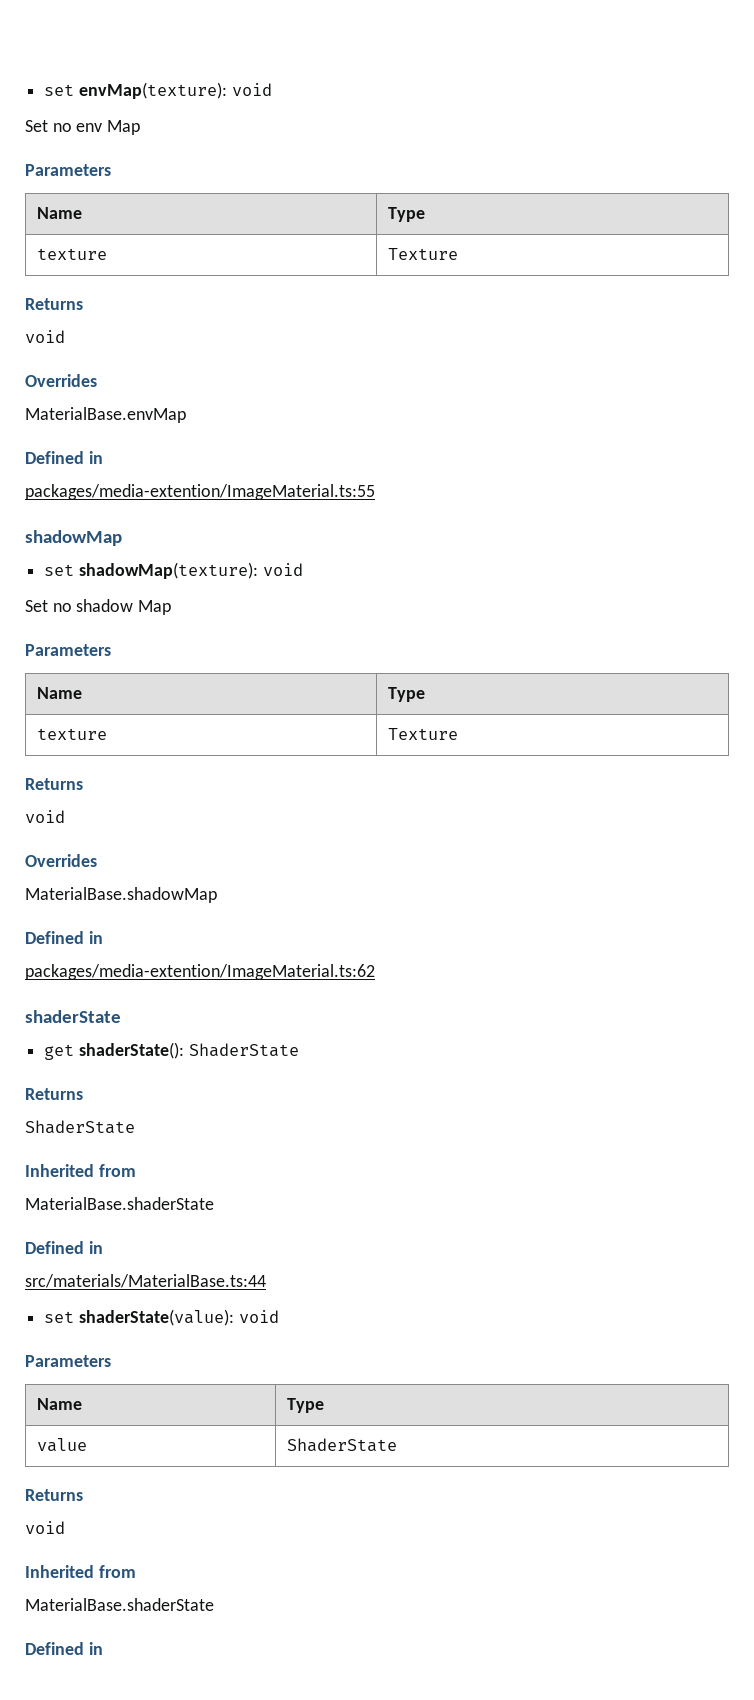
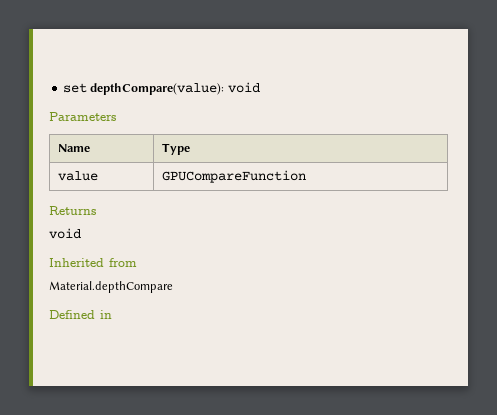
[44,82,272,99] [25,120,141,135] [25,164,111,176] [36,207,82,219] [387,207,425,222] [36,248,107,260] [387,248,458,260] [25,298,83,310] [25,330,65,343] [25,374,97,387] [25,407,186,423] [25,451,103,464] [25,484,375,500] [25,530,122,546] [44,562,303,579] [25,599,172,615] [25,644,111,656] [36,687,82,699] [387,687,425,702] [36,728,107,740] [387,728,458,740] [25,778,83,790] [25,810,65,823] [25,854,97,867] [25,887,217,903] [25,931,103,944] [25,964,375,980] [25,1010,121,1023] [44,1042,299,1060] [25,1088,83,1100] [25,1120,135,1134] [25,1164,136,1177] [25,1197,214,1210] [25,1241,103,1254] [25,1274,266,1288] [44,1309,234,1326] set envMap(texture): void // Set no env Map // Parameters // Name | Type // texture | Texture // Returns // void // Overrides // MaterialBase.envMap // Defined in // packages/media-extention/ImageMaterial.ts:55 // shadowMap // set shadowMap(texture): void // Set no shadow Map // Parameters // Name | Type // texture | Texture // Returns // void // Overrides // MaterialBase.shadowMap // Defined in // packages/media-extention/ImageMaterial.ts:62 // shaderState // get shaderState(): ShaderState // Returns // ShaderState // Inherited from // MaterialBase.shaderState // Defined in // src/materials/MaterialBase.ts:44 // set shaderState(value): -> [62,83,225,95] set depthCompare(value):
[286,1438,397,1452] ShaderState -> [161,170,306,183] GPUCompareFunction
[25,1598,214,1611] MaterialBase.shaderState -> [49,281,173,293] Material.depthCompare

